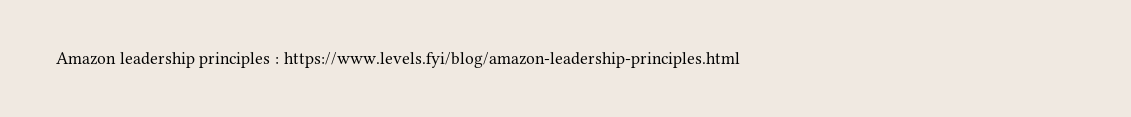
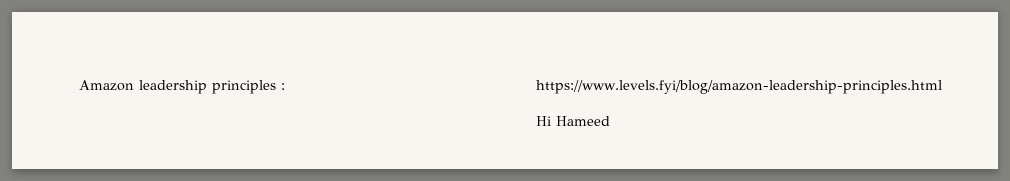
(740, 60) none -> [536,116,610,126] // Hi Hameed

